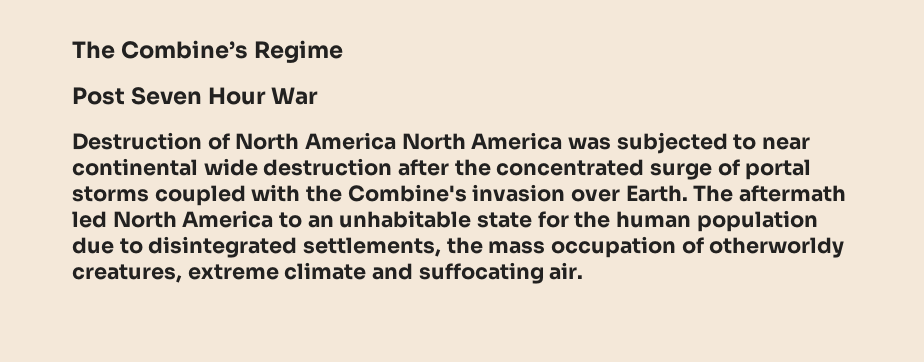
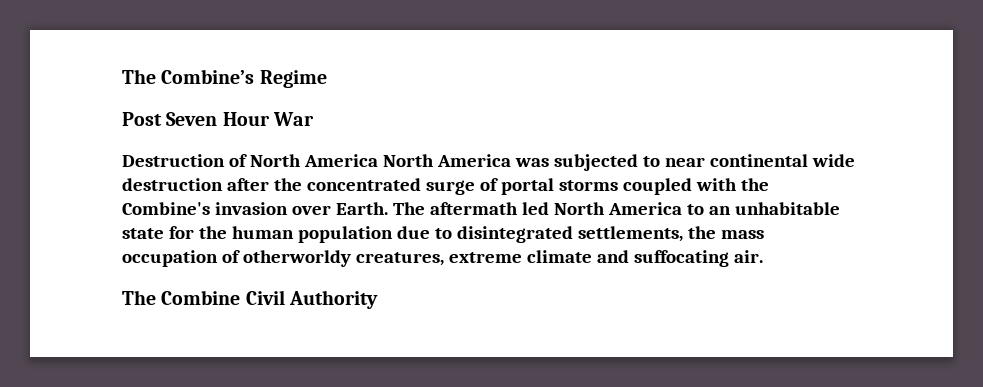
(584, 271) none -> [122,290,378,309] // The Combine Civil Authority

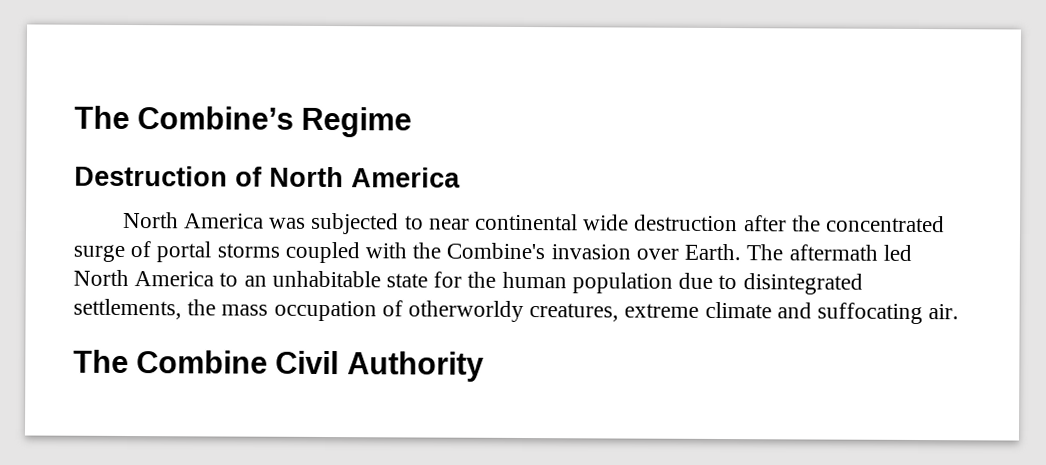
[122,112,314,126] // Post Seven Hour War -> (413, 122) none
(378, 160) none -> (461, 177) //

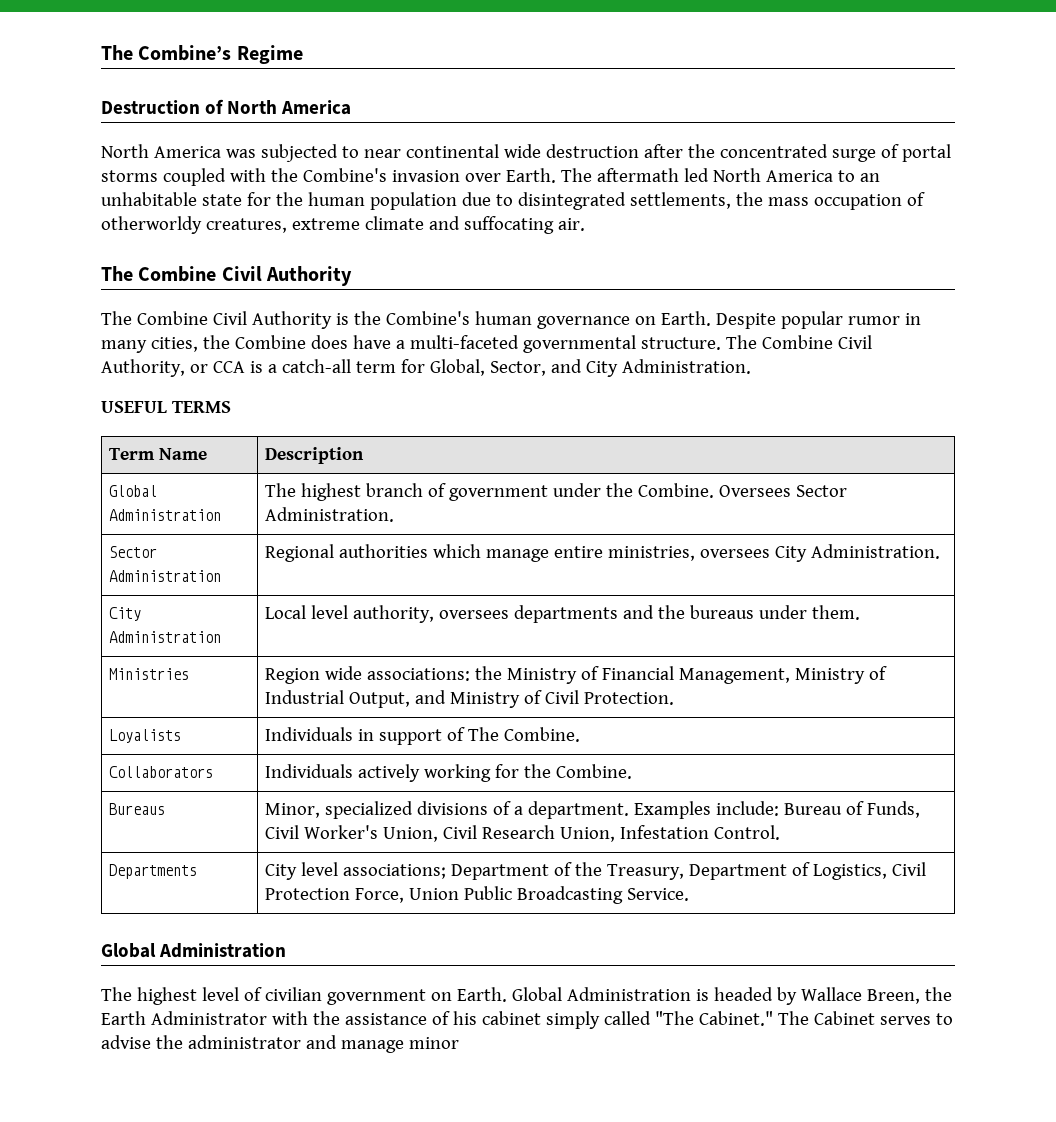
(484, 366) none -> [101,311,921,329] [101,335,872,353] [101,359,751,377] [101,401,231,413] [109,448,208,460] [265,447,365,464] [109,485,158,497] [109,509,222,521] [265,483,848,501] [265,507,395,522] [109,546,158,558] [109,570,222,582] [265,544,941,562] [109,607,142,621] [109,631,222,643] [265,605,861,623] [109,668,190,680] [265,666,888,684] [265,690,675,708] [109,729,182,743] [265,727,581,745] [109,766,214,778] [265,764,633,782] [109,803,166,815] [265,801,921,819] [265,825,781,842] [109,864,198,879] [265,862,927,880] [265,886,690,904] [101,943,287,958] [101,987,952,1005] [101,1011,953,1029] [101,1035,459,1053] // The Combine Civil Authority is the Combine's human governance on Earth. Despite popular rumor in many cities, the Combine does have a multi-faceted governmental structure. The Combine Civil Authority, or CCA is a catch-all term for Global, Sector, and City Administration. // USEFUL TERMS // Term Name | Description // Global Administration | The highest branch of government under the Combine. Oversees Sector Administration. // Sector Administration | Regional authorities which manage entire ministries, oversees City Administration. // City Administration | Local level authority, oversees departments and the bureaus under them. // Ministries | Region wide associations: the Ministry of Financial Management, Ministry of Industrial Output, and Ministry of Civil Protection. // Loyalists | Individuals in support of The Combine. // Collaborators | Individuals actively working for the Combine. // Bureaus | Minor, specialized divisions of a department. Examples include: Bureau of Funds, Civil Worker's Union, Civil Research Union, Infestation Control. // Departments | City level associations; Department of the Treasury, Department of Logistics, Civil Protection Force, Union Public Broadcasting Service. // Global Administration // The highest level of civilian government on Earth. Global Administration is headed by Wallace Breen, the Earth Administrator with the assistance of his cabinet simply called "The Cabinet." The Cabinet serves to advise the administrator and manage minor

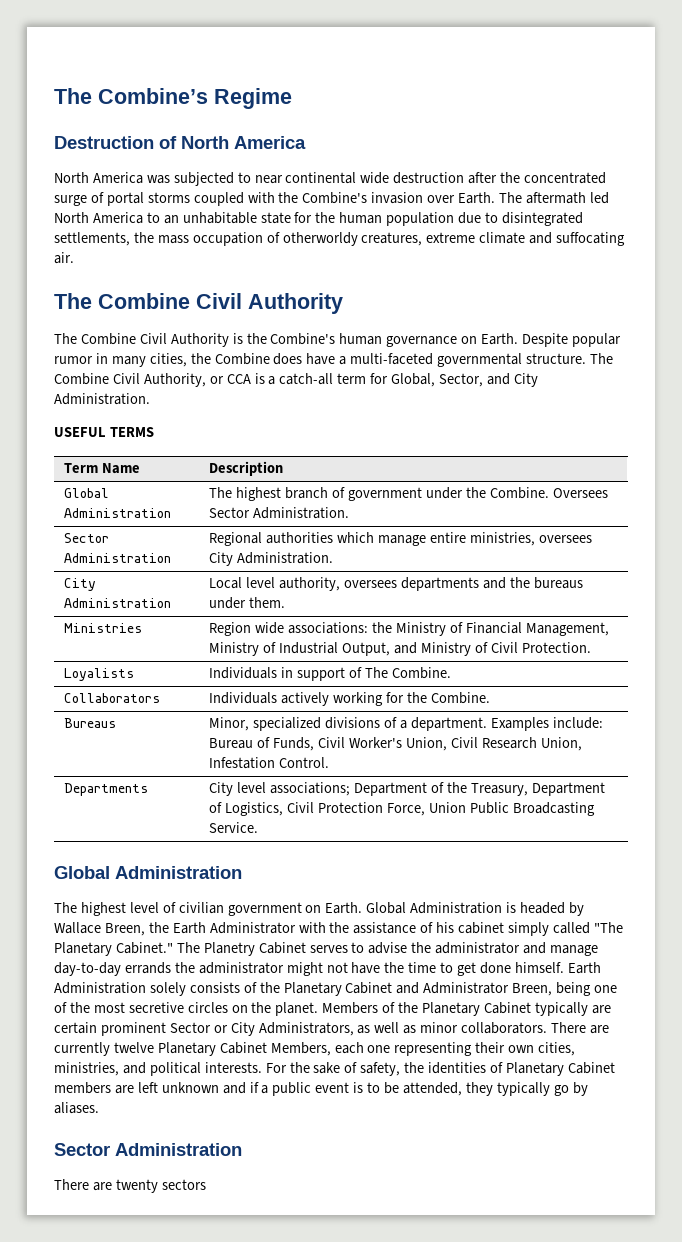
(694, 1018) none -> [54,942,112,956] Planetary
(809, 1018) none -> [203,942,255,956] Planetry
[408,1037,459,1049] minor -> [54,962,601,976] [54,982,618,996] [54,1002,611,1016] [54,1022,609,1036] [54,1042,576,1056] [54,1062,615,1076] [54,1082,588,1096] [54,1102,99,1114] [54,1143,242,1156] [54,1179,206,1193] day-to-day errands the administrator might not have the time to get done himself. Earth Administration solely consists of the Planetary Cabinet and Administrator Breen, being one of the most secretive circles on the planet. Members of the Planetary Cabinet typically are certain prominent Sector or City Administrators, as well as minor collaborators. There are currently twelve Planetary Cabinet Members, each one representing their own cities, ministries, and political interests. For the sake of safety, the identities of Planetary Cabinet members are left unknown and if a public event is to be attended, they typically go by aliases. // Sector Administration // There are twenty sectors

